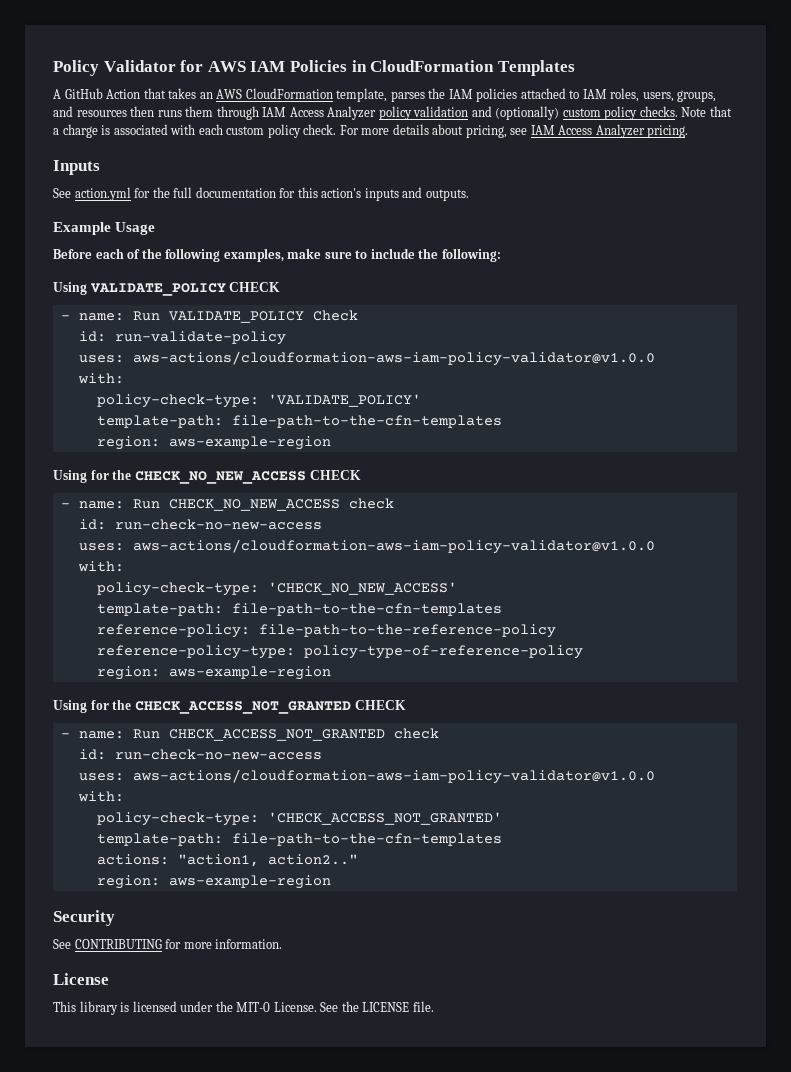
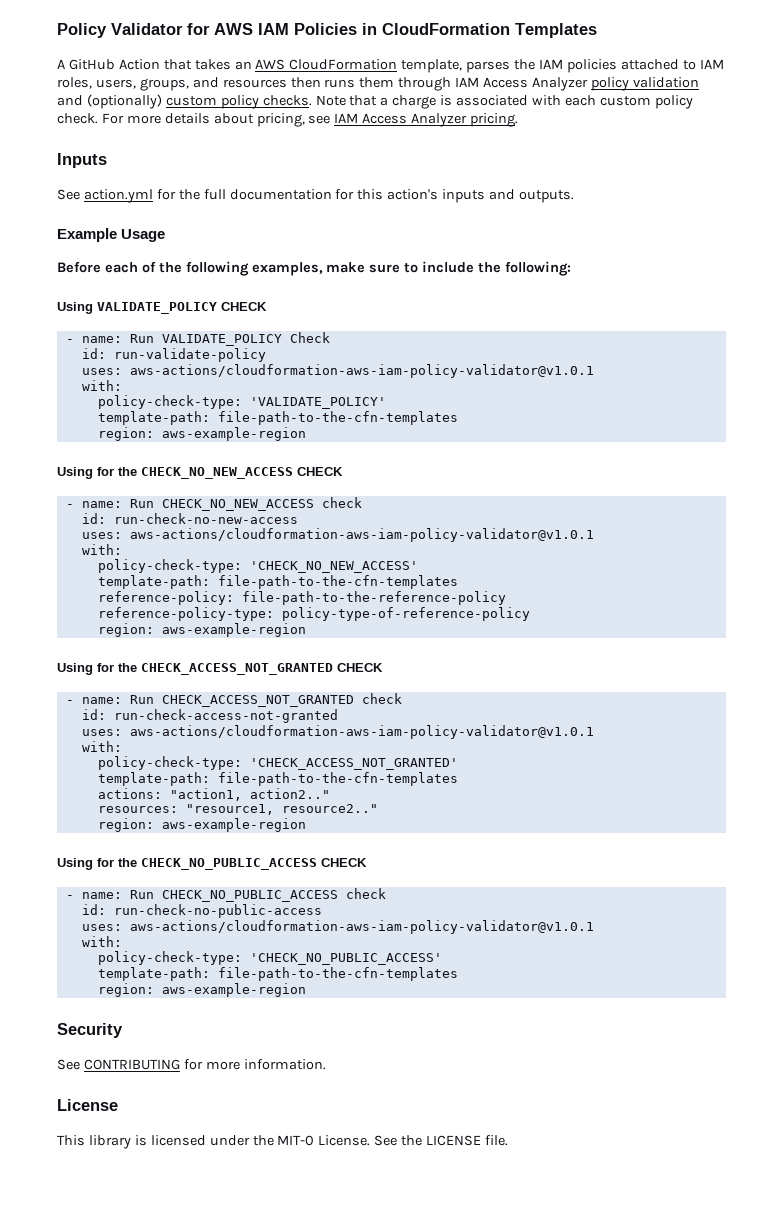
[132,351,655,366] aws-actions/cloudformation-aws-iam-policy-validator@v1.0.0 -> [129,364,594,378] aws-actions/cloudformation-aws-iam-policy-validator@v1.0.1
[132,539,655,554] aws-actions/cloudformation-aws-iam-policy-validator@v1.0.0 -> [129,528,594,542] aws-actions/cloudformation-aws-iam-policy-validator@v1.0.1
[114,749,322,760] [78,769,655,784] run-check-no-new-access // uses: aws-actions/cloudformation-aws-iam-policy-validator@v1.0.0 -> [113,709,338,723] [81,725,594,739] run-check-access-not-granted // uses: aws-actions/cloudformation-aws-iam-policy-validator@v1.0.1
(358, 859) none -> [97,804,378,815] [97,818,306,832] [57,858,367,870] [65,888,386,902] [81,904,322,918] [81,920,594,934] [81,936,122,947] [97,951,442,965] [97,967,458,981] // resources: "resource1, resource2.." // region: aws-example-region // Using for the CHECK_NO_PUBLIC_ACCESS CHECK // - name: Run CHECK_NO_PUBLIC_ACCESS check // id: run-check-no-public-access // uses: aws-actions/cloudformation-aws-iam-policy-validator@v1.0.1 // with: // policy-check-type: 'CHECK_NO_PUBLIC_ACCESS' // template-path: file-path-to-the-cfn-templates

